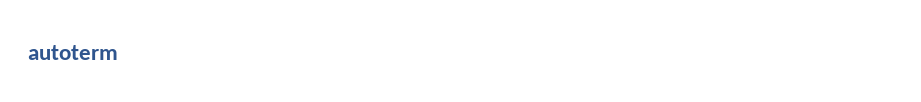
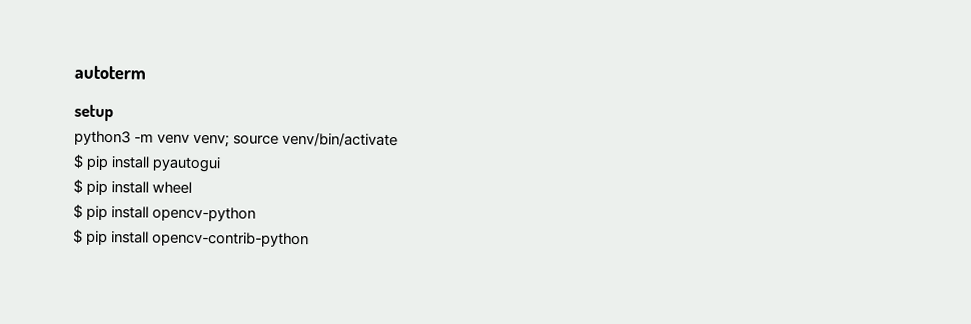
(118, 52) none -> [74,104,114,122] [74,130,399,148] [73,154,222,173] [73,179,193,196] [73,204,257,222] [73,229,310,248] // setup // python3 -m venv venv; source venv/bin/activate // $ pip install pyautogui // $ pip install wheel // $ pip install opencv-python // $ pip install opencv-contrib-python

